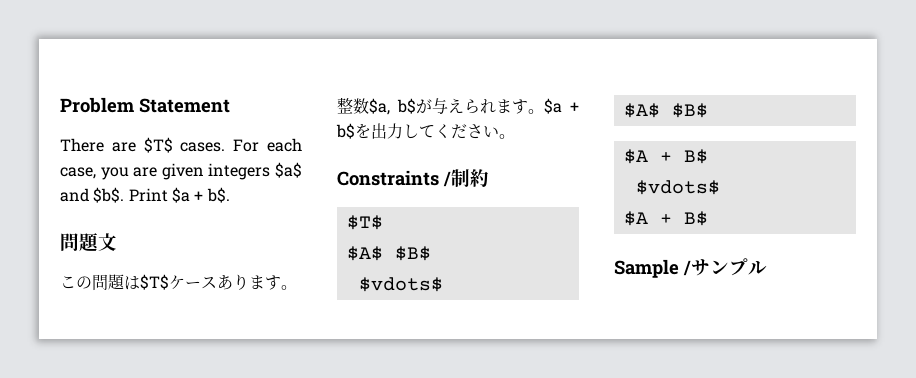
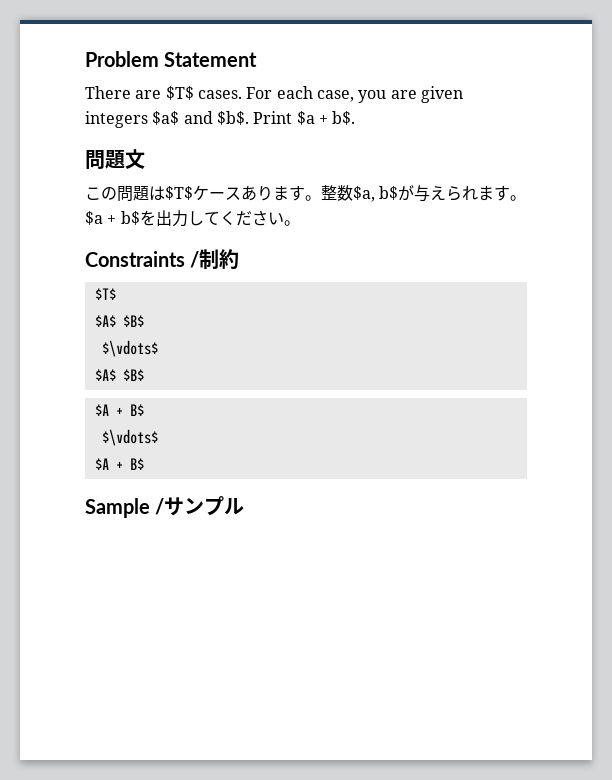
[358,277,443,292] $vdots$ -> [101,340,158,357] $\vdots$
[635,180,720,195] $vdots$ -> [101,429,158,446] $\vdots$

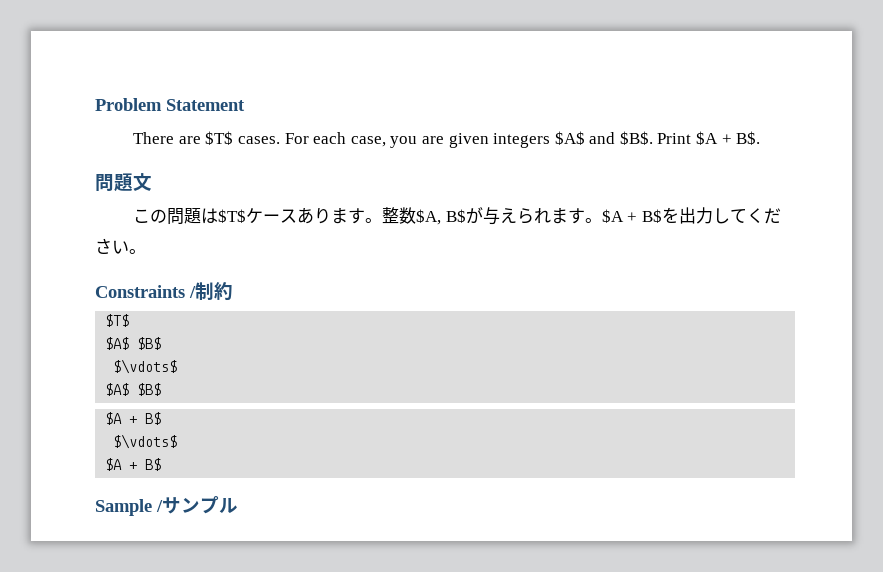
[152,111,356,125] $a$ and $b$. Print $a + b$. -> [554,131,761,145] $A$ and $B$. Print $A + B$.
[353,186,399,202] $a, b$ -> [416,209,466,225] $A, B$
[85,211,140,225] $a + b$ -> [601,209,662,223] $A + B$

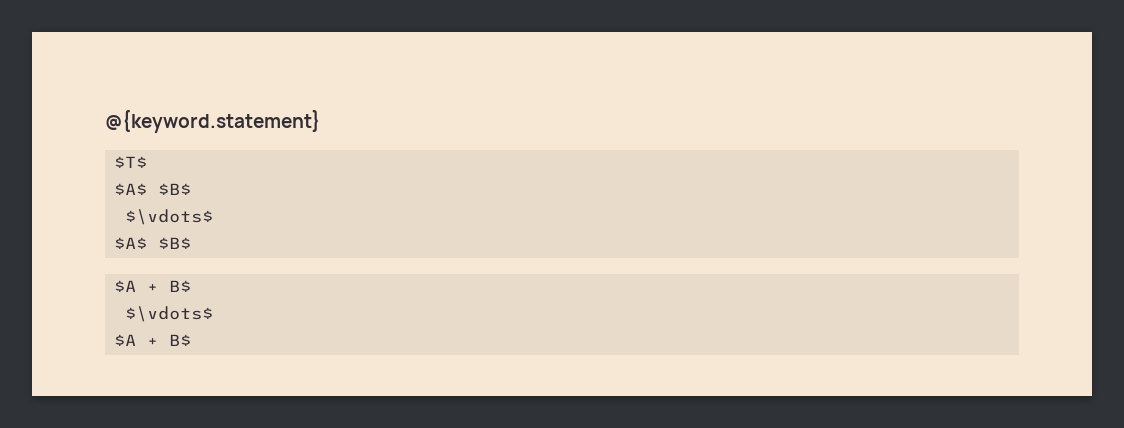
[95,98,245,111] [133,131,761,148] [95,173,152,192] [133,207,781,225] [95,238,146,254] [95,282,233,301] Problem Statement // There are $T$ cases. For each case, you are given integers $A$ and $B$. Print $A + B$. // 問題文 // この問題は$T$ケースあります。整数$A, B$が与えられます。$A + B$を出力してください。 // Constraints /制約 -> [105,110,321,133] @{keyword.statement}
[95,496,238,516] // Sample /サンプル -> (192, 340) none

